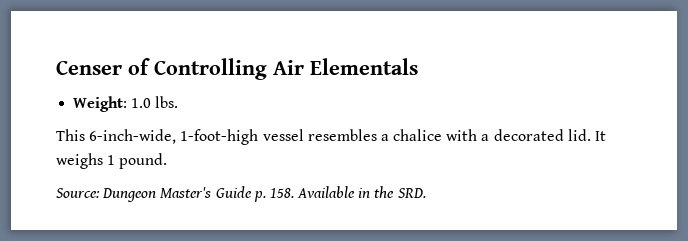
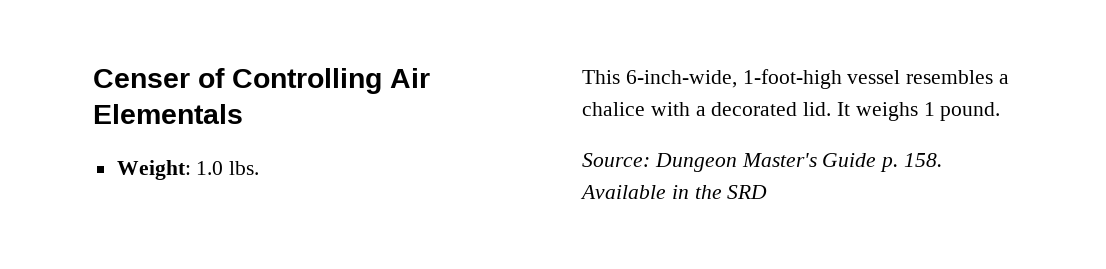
[397,188,426,198] SRD. -> [727,185,768,199] SRD

